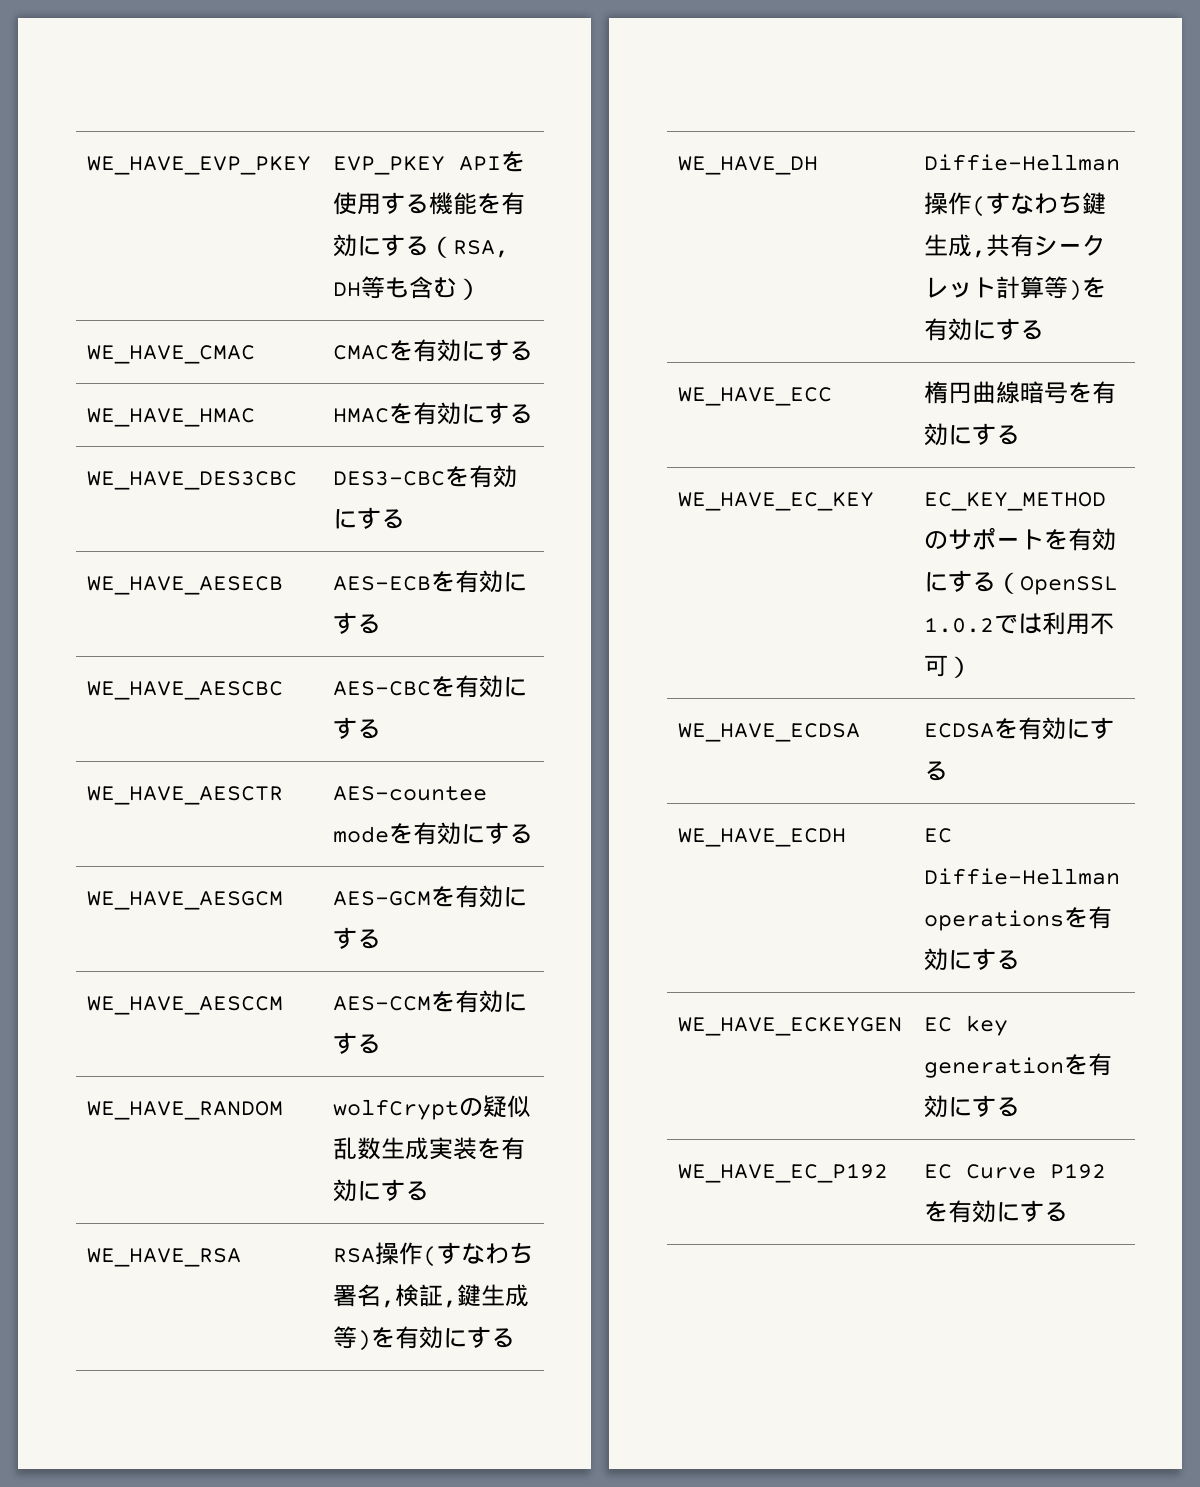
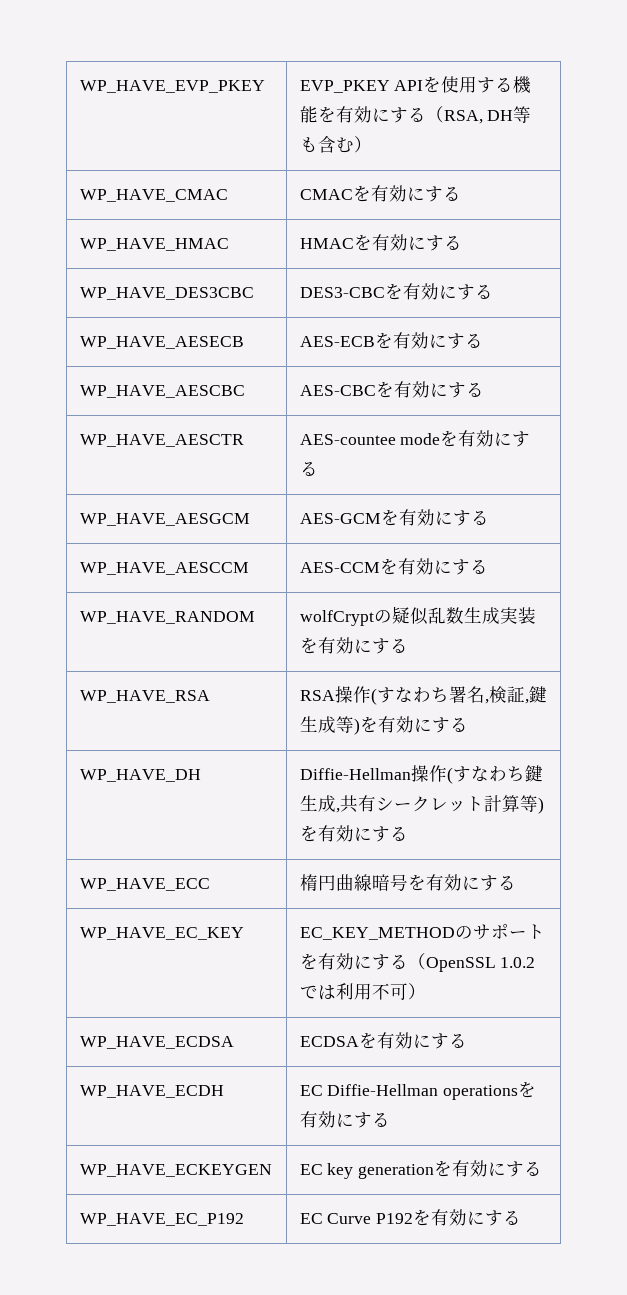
[86,156,311,175] WE_HAVE_EVP_PKEY -> [79,80,265,93] WP_HAVE_EVP_PKEY
[86,345,255,364] WE_HAVE_CMAC -> [79,189,228,202] WP_HAVE_CMAC
[86,408,255,427] WE_HAVE_HMAC -> [79,238,229,251] WP_HAVE_HMAC
[86,471,297,490] WE_HAVE_DES3CBC -> [79,287,254,300] WP_HAVE_DES3CBC
[86,576,283,595] WE_HAVE_AESECB -> [79,336,244,349] WP_HAVE_AESECB
[86,681,283,700] WE_HAVE_AESCBC -> [79,385,245,398] WP_HAVE_AESCBC
[86,786,283,805] WE_HAVE_AESCTR -> [79,434,244,447] WP_HAVE_AESCTR
[86,891,283,910] WE_HAVE_AESGCM -> [79,513,250,526] WP_HAVE_AESGCM
[86,996,283,1015] WE_HAVE_AESCCM -> [79,562,249,575] WP_HAVE_AESCCM
[86,1101,283,1120] WE_HAVE_RANDOM -> [79,611,255,624] WP_HAVE_RANDOM
[86,1248,241,1267] WE_HAVE_RSA -> [79,690,210,703] WP_HAVE_RSA
[677,156,818,175] WE_HAVE_DH -> [79,769,201,782] WP_HAVE_DH
[677,387,832,406] WE_HAVE_ECC -> [79,878,210,891] WP_HAVE_ECC
[677,492,874,511] WE_HAVE_EC_KEY -> [79,927,244,940] WP_HAVE_EC_KEY
[677,723,860,742] WE_HAVE_ECDSA -> [79,1036,234,1049] WP_HAVE_ECDSA
[677,828,846,847] WE_HAVE_ECDH -> [79,1085,224,1098] WP_HAVE_ECDH
[677,1017,902,1036] WE_HAVE_ECKEYGEN -> [79,1164,272,1177] WP_HAVE_ECKEYGEN
[677,1163,888,1183] WE_HAVE_EC_P192 -> [79,1213,244,1226] WP_HAVE_EC_P192

